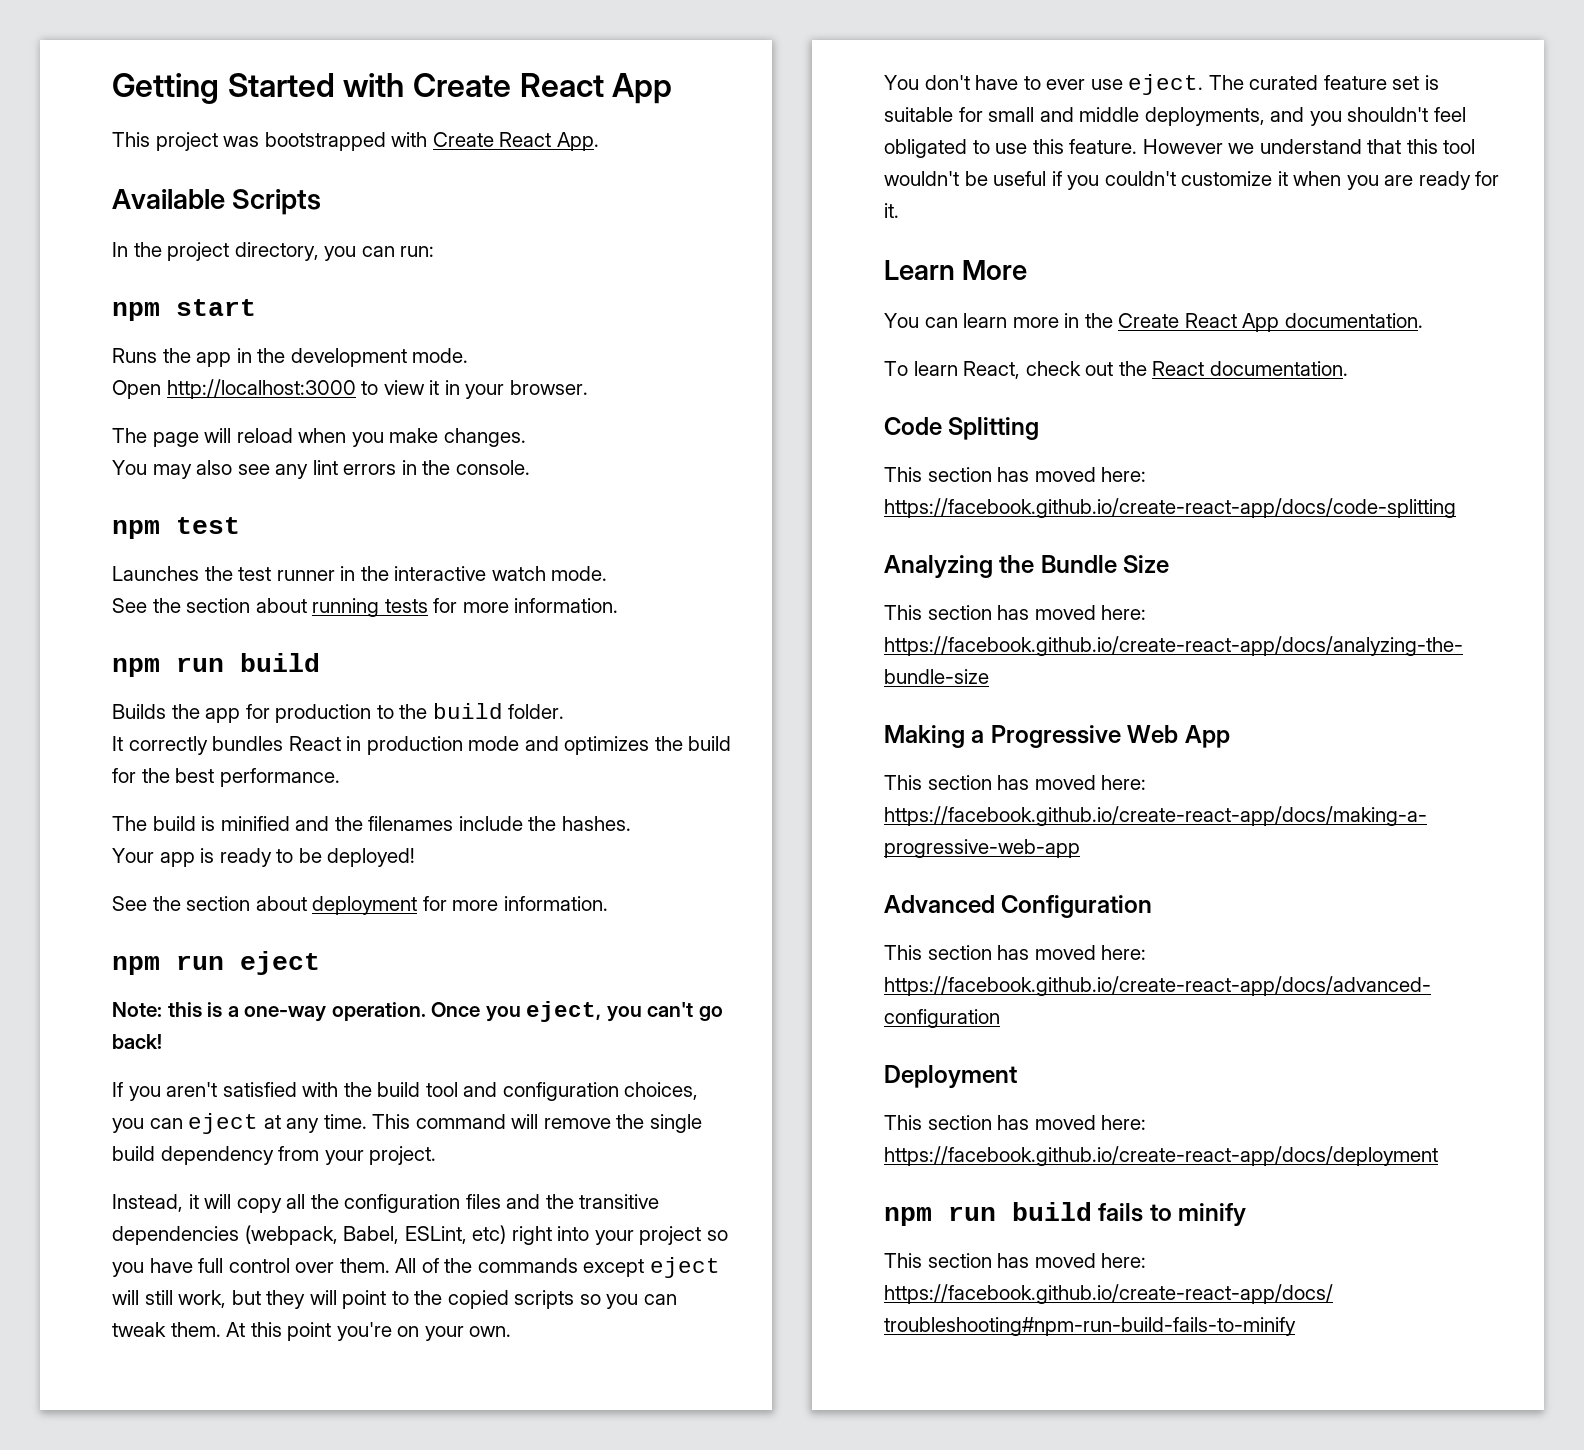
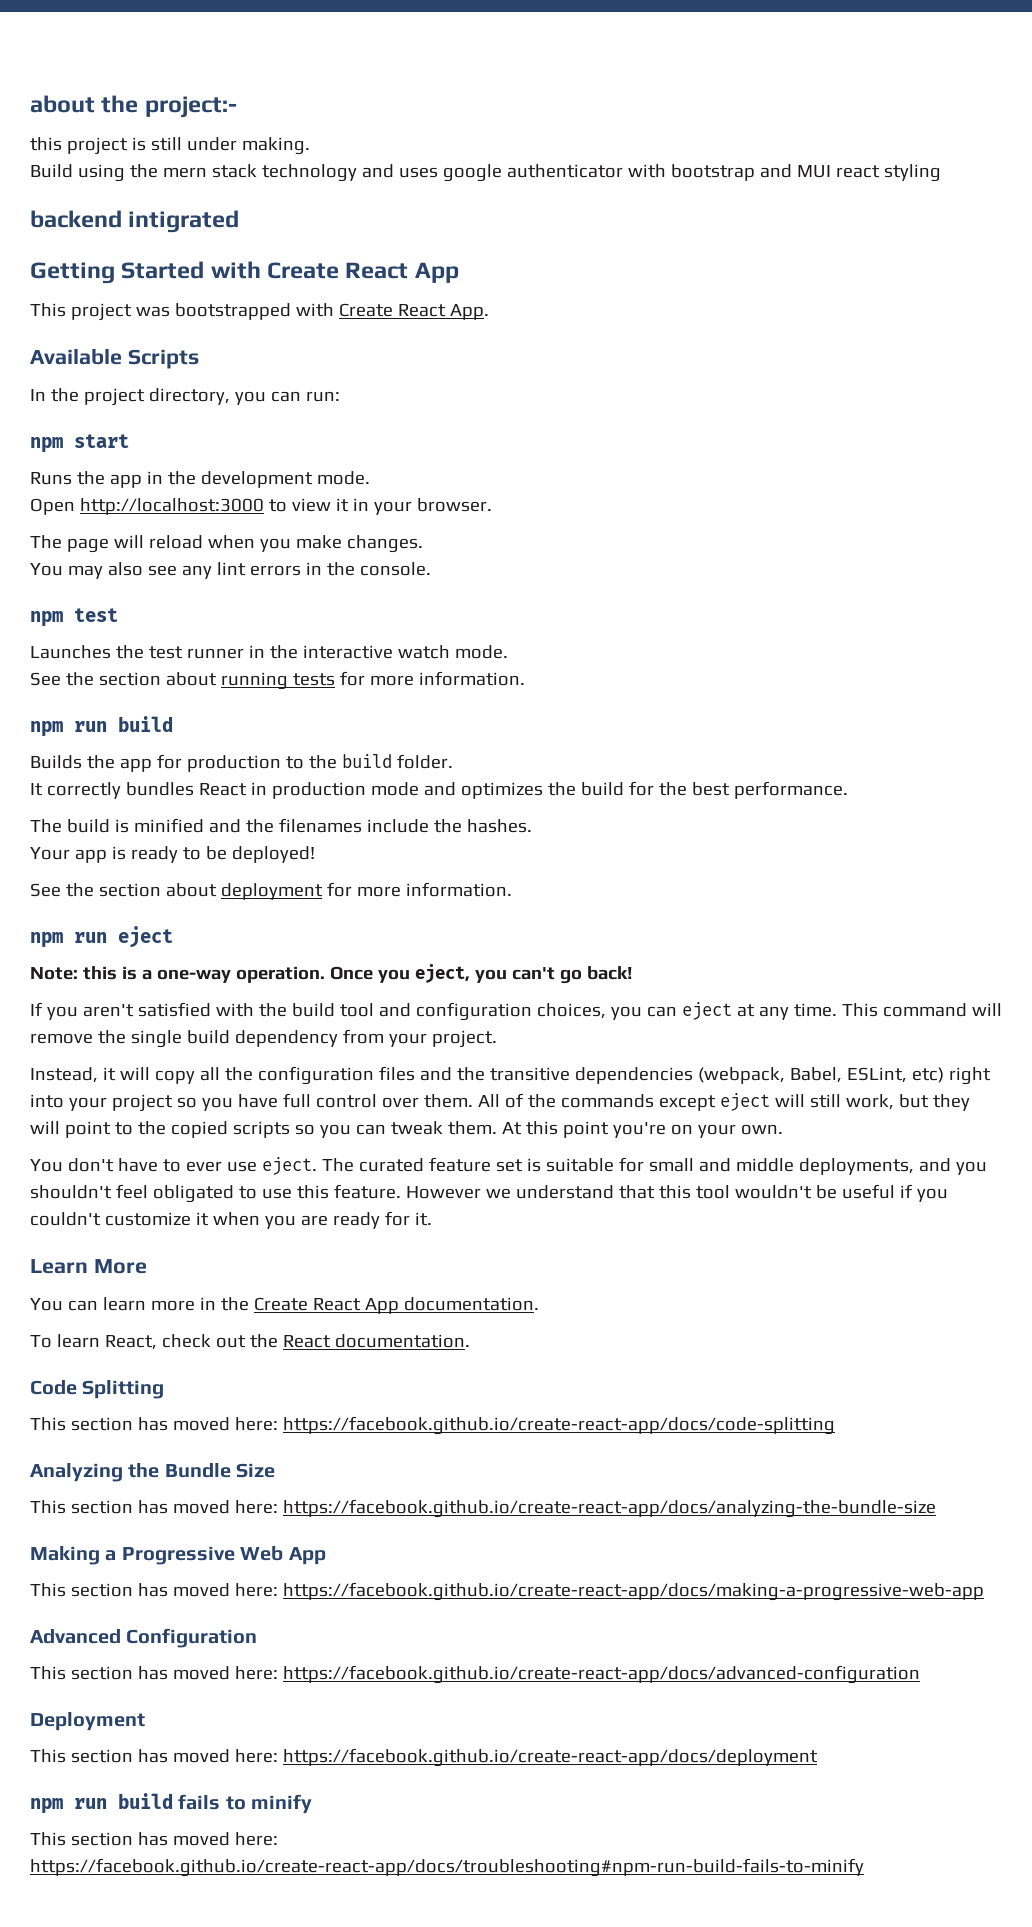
(112, 88) none -> [30,95,237,118] [30,137,310,155] [30,164,941,182] [30,210,240,233] about the project:- // this project is still under making. // Build using the mern stack technology and uses google authenticator with bootstrap and MUI react styling // backend intigrated //

